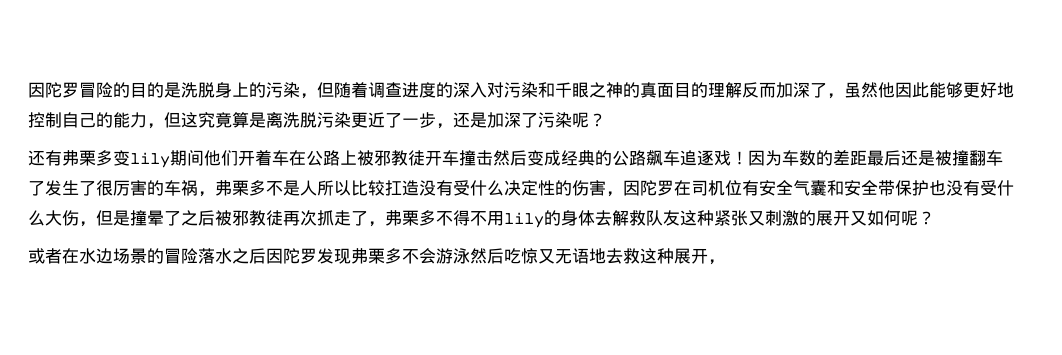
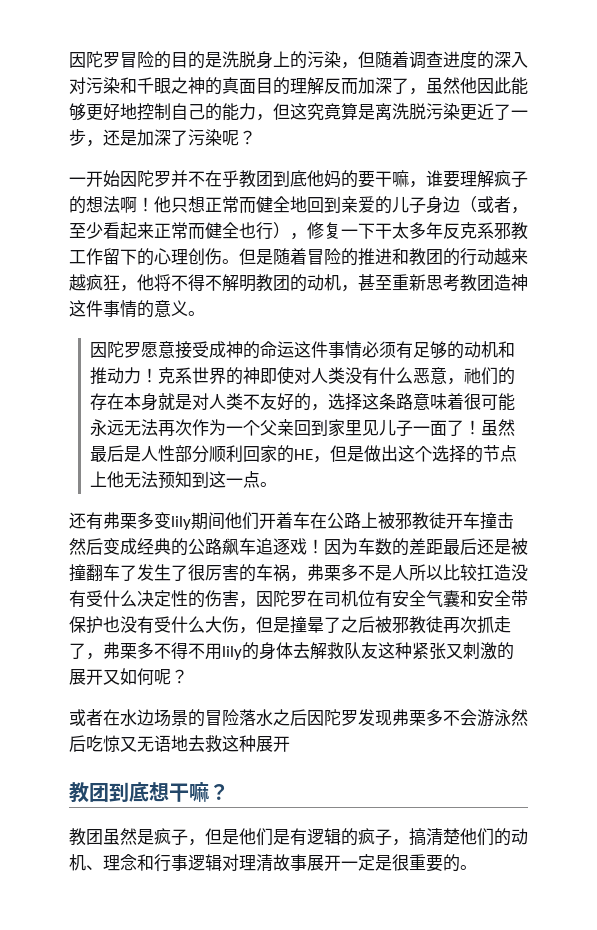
(606, 120) none -> [69,170,528,188] [69,196,528,214] [69,222,528,240] [69,248,528,266] [69,274,528,292] [69,300,205,318] [90,341,516,359] [90,366,516,385] [90,393,516,411] [90,419,516,437] [90,445,518,463] [90,471,278,489] // 一开始因陀罗并不在乎教团到底他妈的要干嘛，谁要理解疯子的想法啊！他只想正常而健全地回到亲爱的儿子身边（或者，至少看起来正常而健全也行），修复一下干太多年反克系邪教工作留下的心理创伤。但是随着冒险的推进和教团的行动越来越疯狂，他将不得不解明教团的动机，甚至重新思考教团造神这件事情的意义。 // 因陀罗愿意接受成神的命运这件事情必须有足够的动机和推动力！克系世界的神即使对人类没有什么恶意，祂们的存在本身就是对人类不友好的，选择这条路意味着很可能永远无法再次作为一个父亲回到家里见儿子一面了！虽然最后是人性部分顺利回家的HE，但是做出这个选择的节点上他无法预知到这一点。
[708,259,725,265] ， -> [69,782,229,803] [69,828,528,846] [69,854,477,872] // 教团到底想干嘛？ // 教团虽然是疯子，但是他们是有逻辑的疯子，搞清楚他们的动机、理念和行事逻辑对理清故事展开一定是很重要的。

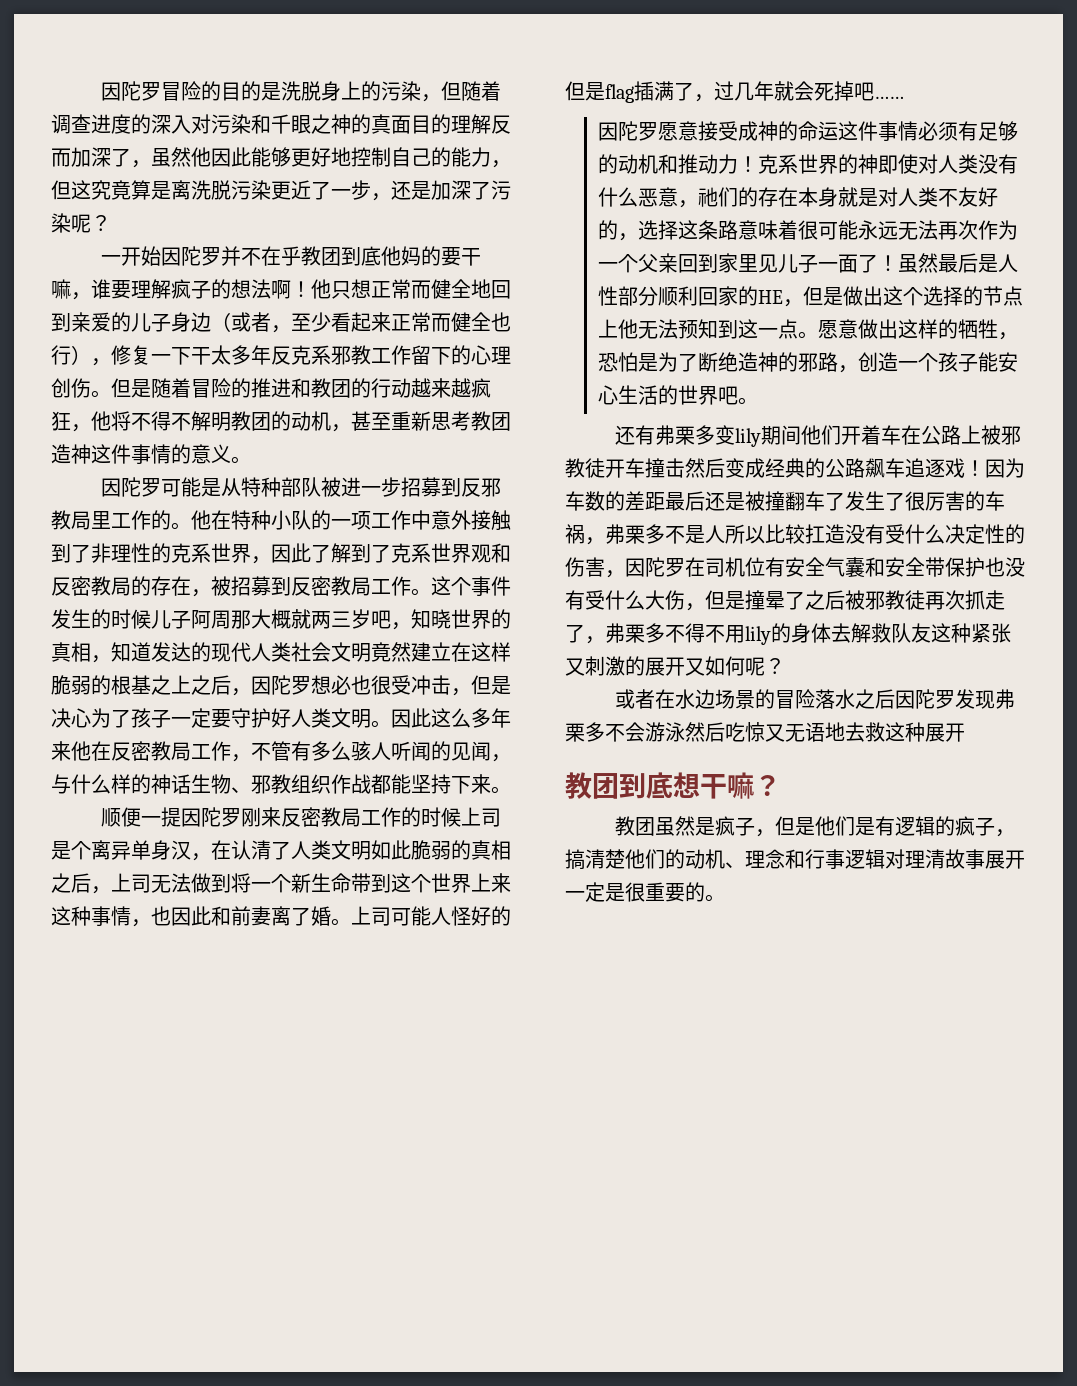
(205, 313) none -> [101,477,502,497] [51,510,511,531] [51,543,511,564] [51,576,511,597] [51,609,511,630] [51,642,511,663] [51,675,511,696] [51,708,511,728] [51,741,511,762] [51,774,511,794] [101,807,502,827] [51,840,511,861] [51,873,511,894] [51,906,511,927] [565,81,904,103] // 因陀罗可能是从特种部队被进一步招募到反邪教局里工作的。他在特种小队的一项工作中意外接触到了非理性的克系世界，因此了解到了克系世界观和反密教局的存在，被招募到反密教局工作。这个事件发生的时候儿子阿周那大概就两三岁吧，知晓世界的真相，知道发达的现代人类社会文明竟然建立在这样脆弱的根基之上之后，因陀罗想必也很受冲击，但是决心为了孩子一定要守护好人类文明。因此这么多年来他在反密教局工作，不管有多么骇人听闻的见闻，与什么样的神话生物、邪教组织作战都能坚持下来。 // 顺便一提因陀罗刚来反密教局工作的时候上司是个离异单身汉，在认清了人类文明如此脆弱的真相之后，上司无法做到将一个新生命带到这个世界上来这种事情，也因此和前妻离了婚。上司可能人怪好的但是flag插满了，过几年就会死掉吧……
(278, 484) none -> [818,319,1019,340] [598,352,1019,373] [598,385,759,405] 愿意做出这样的牺牲，恐怕是为了断绝造神的邪路，创造一个孩子能安心生活的世界吧。

